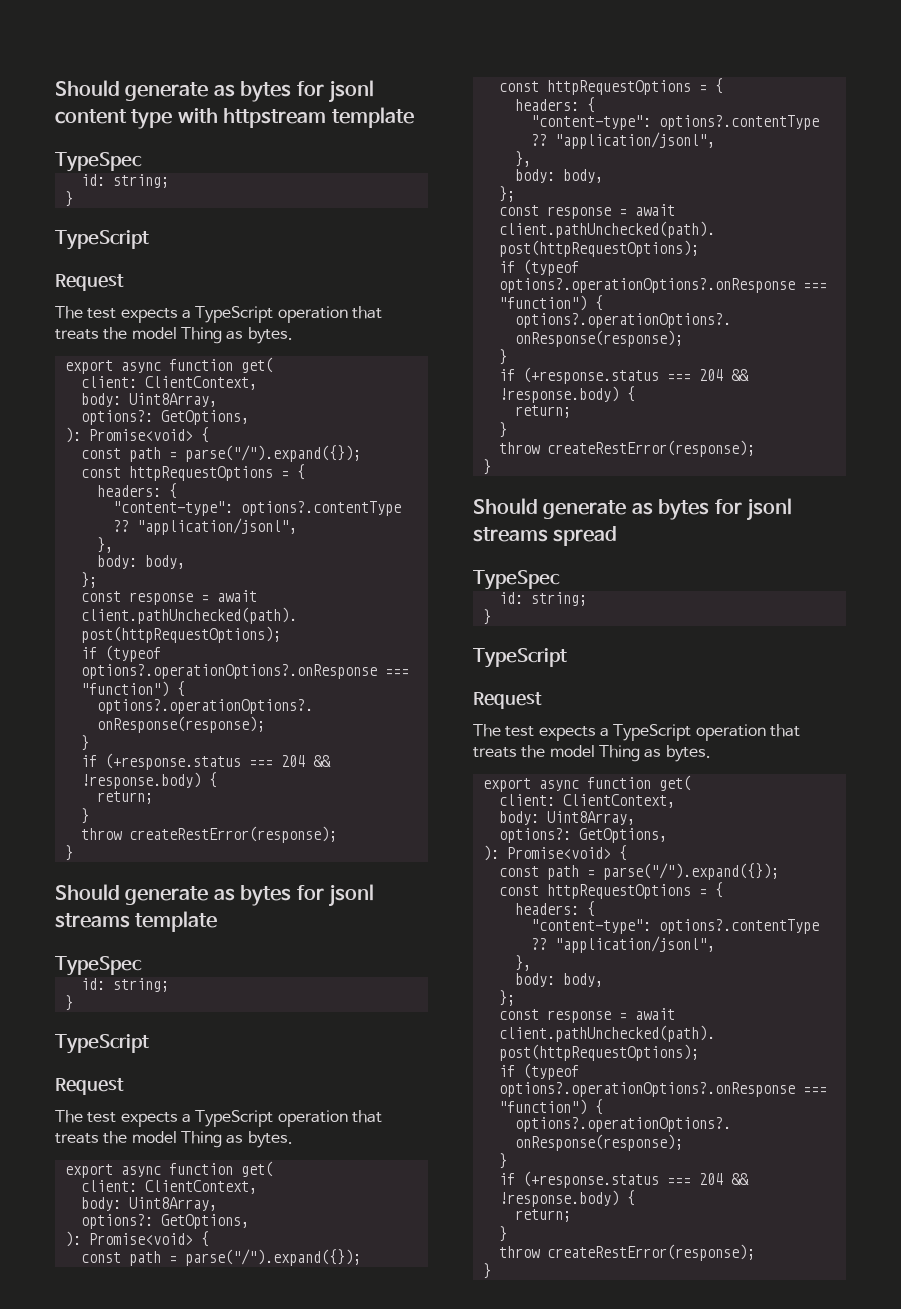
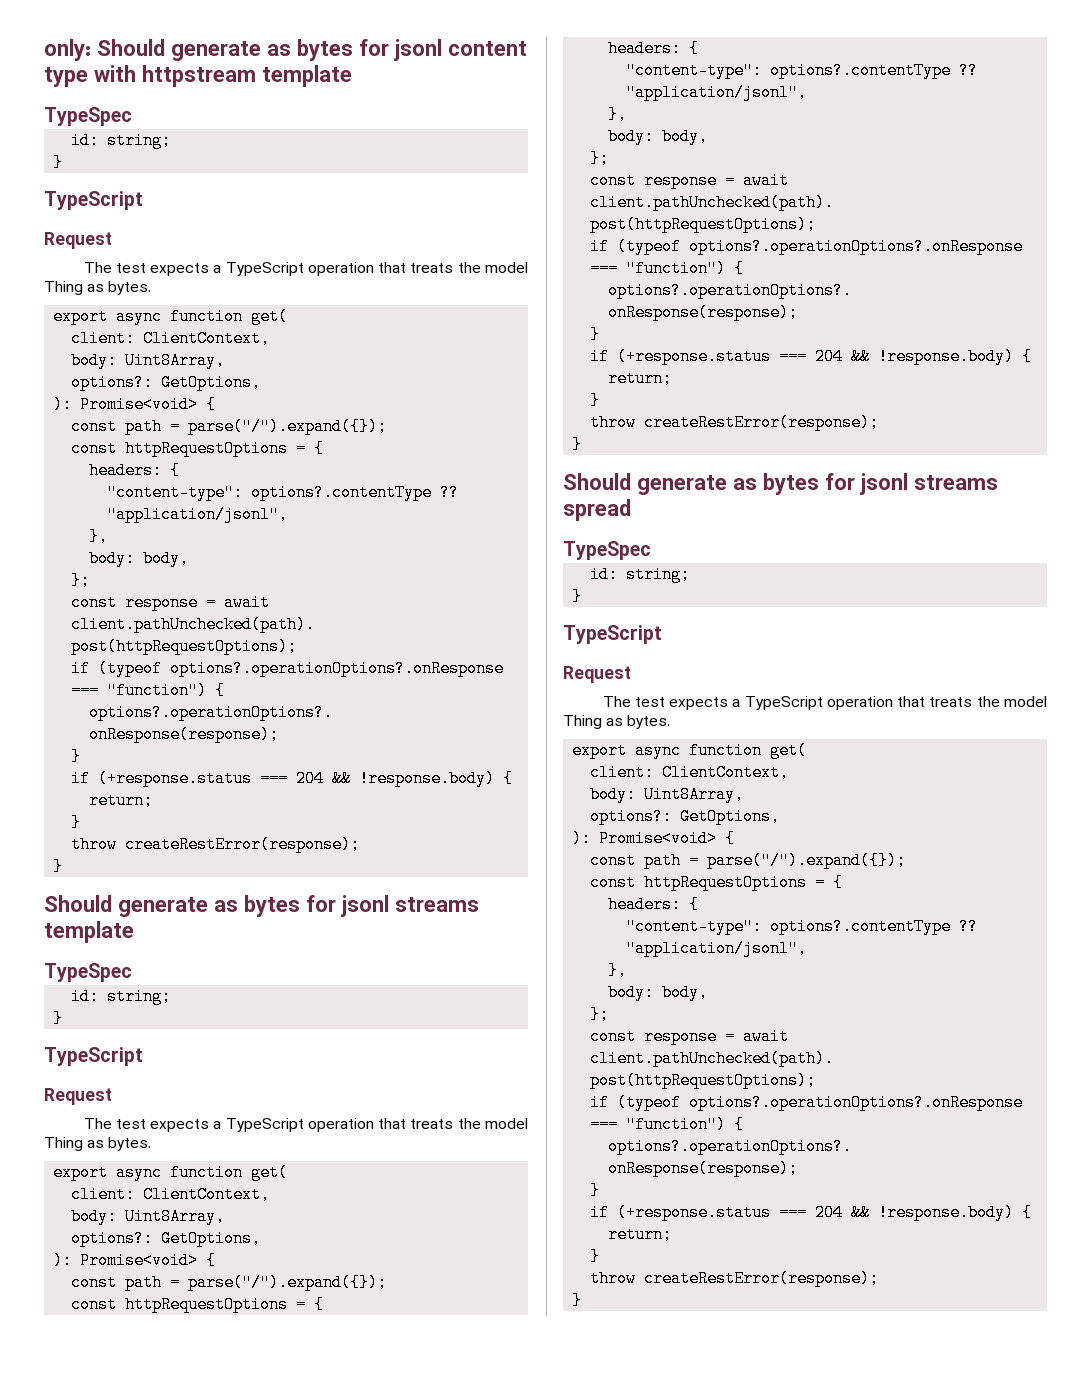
(55, 88) none -> [44,39,91,61] only:

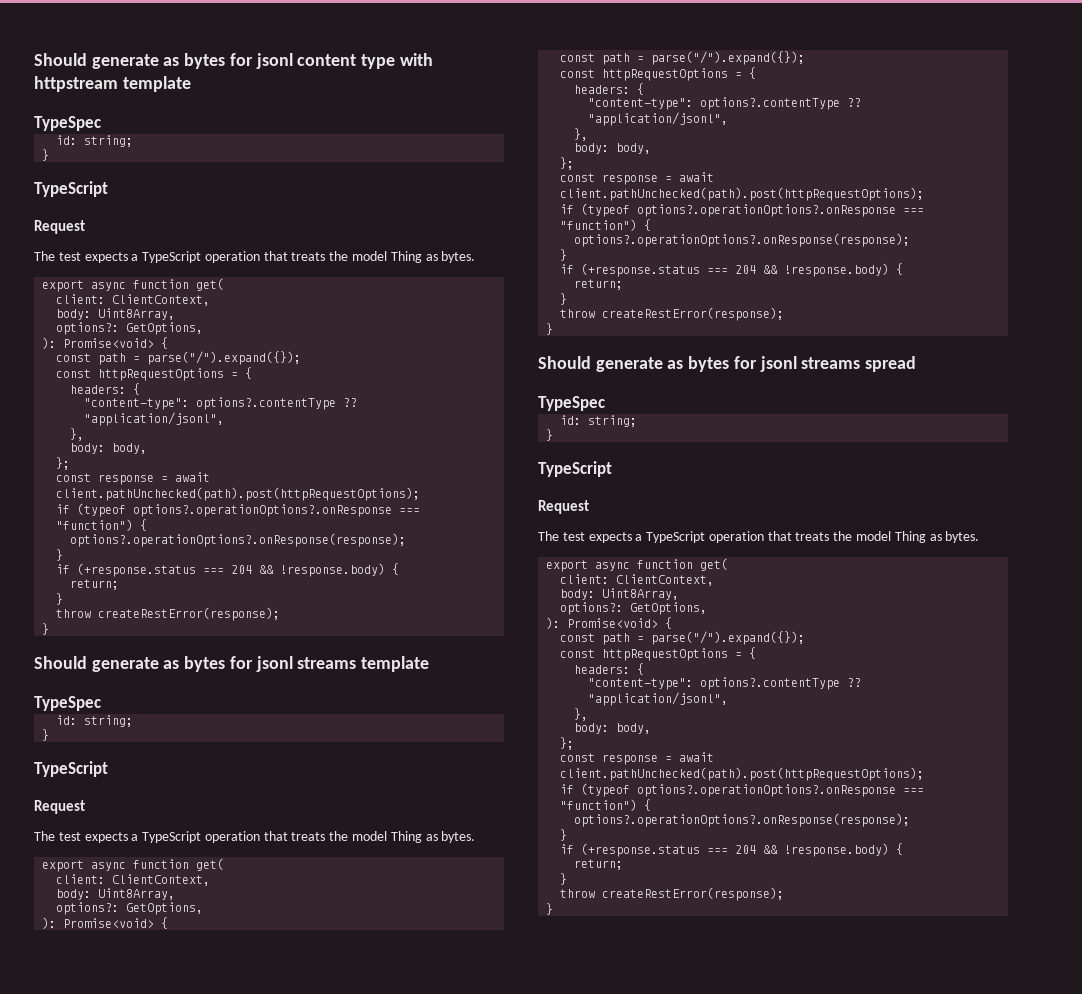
[44,39,91,61] only: -> (34, 59) none

